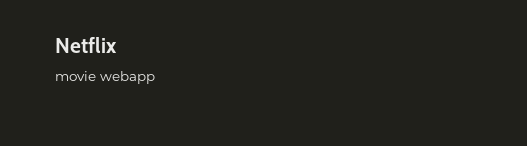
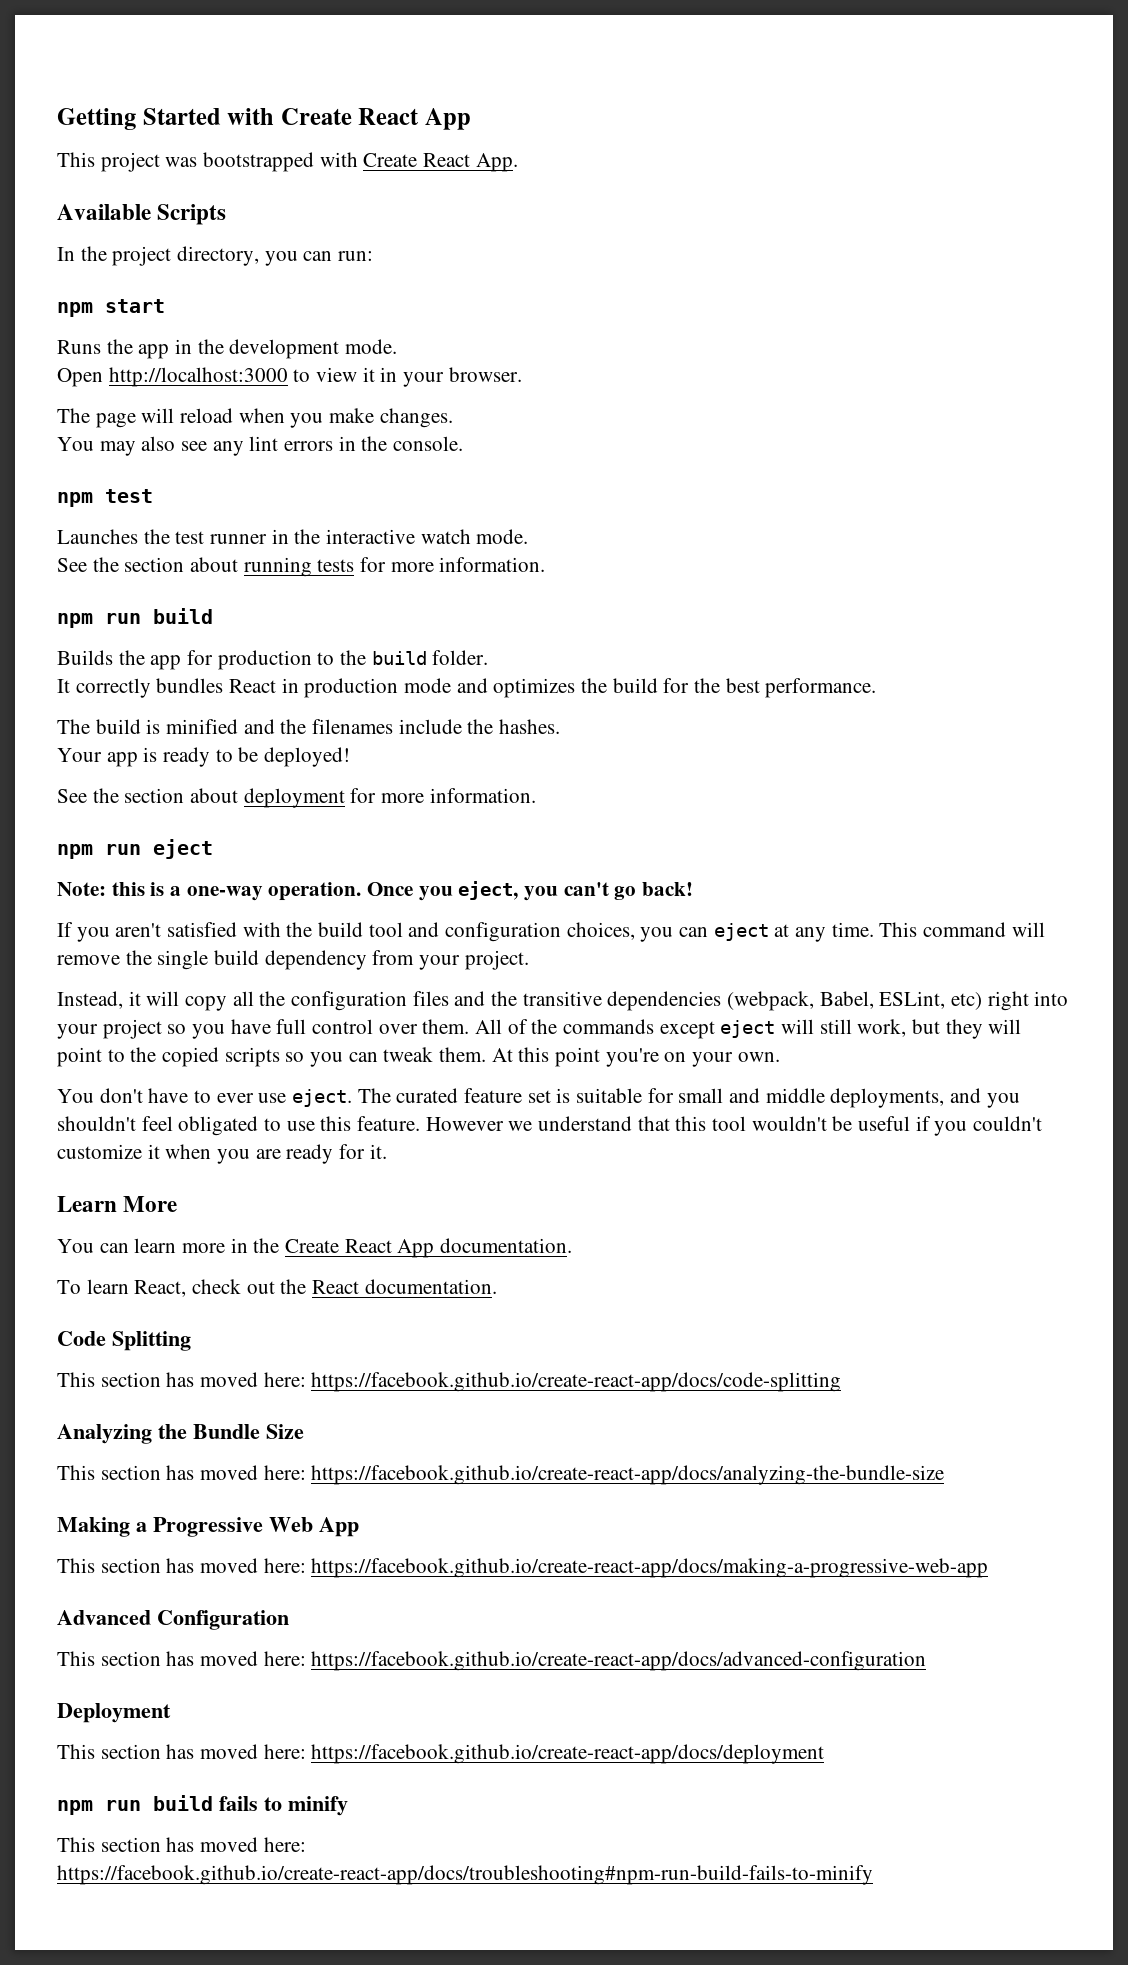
[55,37,117,53] [55,71,155,84] Netflix // movie webapp -> [57,108,472,130] [57,152,518,172] [57,204,227,225] [57,246,374,266] [57,299,165,317] [57,339,398,359] [57,367,522,387] [57,408,453,428] [57,436,464,456] [57,489,153,507] [57,529,529,544] [57,557,546,577] [57,608,213,628] [57,650,489,670] [57,678,877,698] [57,719,561,734] [57,747,351,767] [57,788,536,808] [57,839,213,859] [57,881,694,901] [57,922,1045,942] [57,950,529,970] [57,991,1069,1011] [57,1019,1022,1039] [57,1047,780,1067] [57,1088,1020,1108] [57,1116,1043,1136] [57,1144,387,1164] [57,1196,178,1212] [57,1238,573,1258] [57,1279,497,1297] [57,1331,191,1351] [57,1372,842,1392] [57,1424,304,1444] [57,1465,945,1485] [57,1517,359,1537] [57,1558,989,1578] [57,1610,289,1630] [57,1651,927,1671] [57,1703,171,1723] [57,1744,825,1764] [57,1795,348,1816] [57,1837,306,1852] [57,1865,873,1885] Getting Started with Create React App // This project was bootstrapped with Create React App. // Available Scripts // In the project directory, you can run: // npm start // Runs the app in the development mode. // Open http://localhost:3000 to view it in your browser. // The page will reload when you make changes. // You may also see any lint errors in the console. // npm test // Launches the test runner in the interactive watch mode. // See the section about running tests for more information. // npm run build // Builds the app for production to the build folder. // It correctly bundles React in production mode and optimizes the build for the best performance. // The build is minified and the filenames include the hashes. // Your app is ready to be deployed! // See the section about deployment for more information. // npm run eject // Note: this is a one-way operation. Once you eject, you can't go back! // If you aren't satisfied with the build tool and configuration choices, you can eject at any time. This command will remove the single build dependency from your project. // Instead, it will copy all the configuration files and the transitive dependencies (webpack, Babel, ESLint, etc) right into your project so you have full control over them. All of the commands except eject will still work, but they will point to the copied scripts so you can tweak them. At this point you're on your own. // You don't have to ever use eject. The curated feature set is suitable for small and middle deployments, and you shouldn't feel obligated to use this feature. However we understand that this tool wouldn't be useful if you couldn't customize it when you are ready for it. // Learn More // You can learn more in the Create React App documentation. // To learn React, check out the React documentation. // Code Splitting // This section has moved here: https://facebook.github.io/create-react-app/docs/code-splitting // Analyzing the Bundle Size // This section has moved here: https://facebook.github.io/create-react-app/docs/analyzing-the-bundle-size // Making a Progressive Web App // This section has moved here: https://facebook.github.io/create-react-app/docs/making-a-progressive-web-app // Advanced Configuration // This section has moved here: https://facebook.github.io/create-react-app/docs/advanced-configuration // Deployment // This section has moved here: https://facebook.github.io/create-react-app/docs/deployment // npm run build fails to minify // This section has moved here: https://facebook.github.io/create-react-app/docs/troubleshooting#npm-run-build-fails-to-minify

